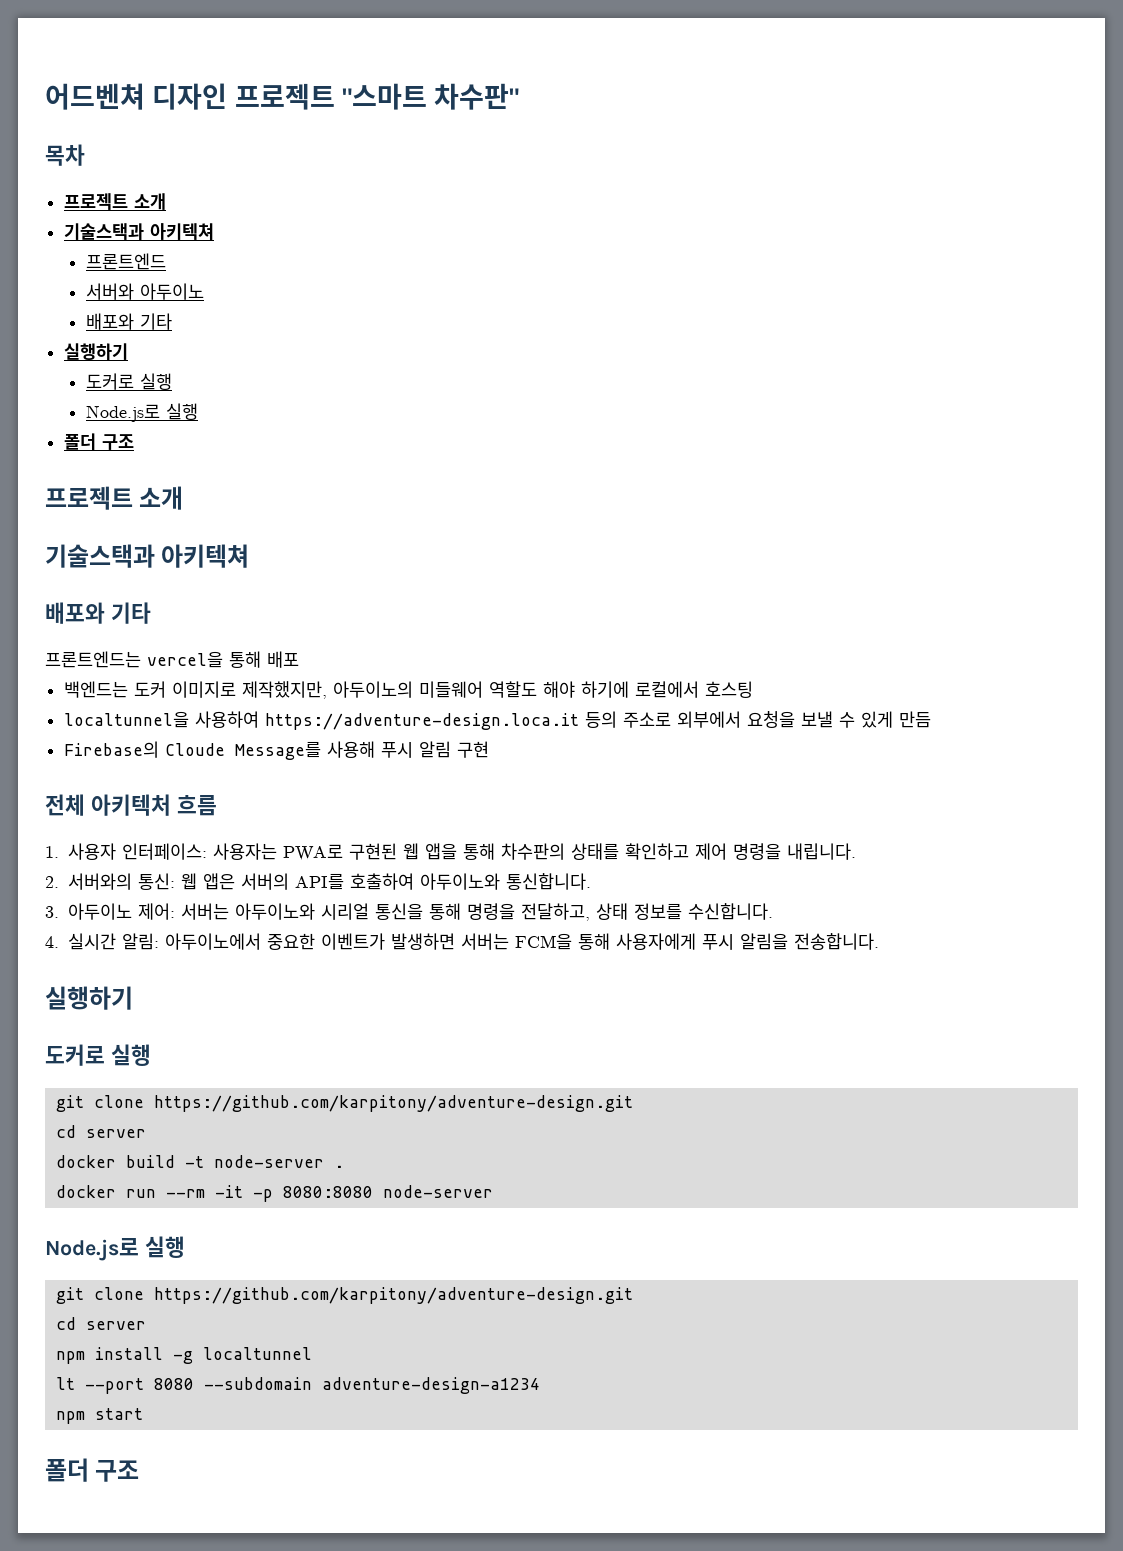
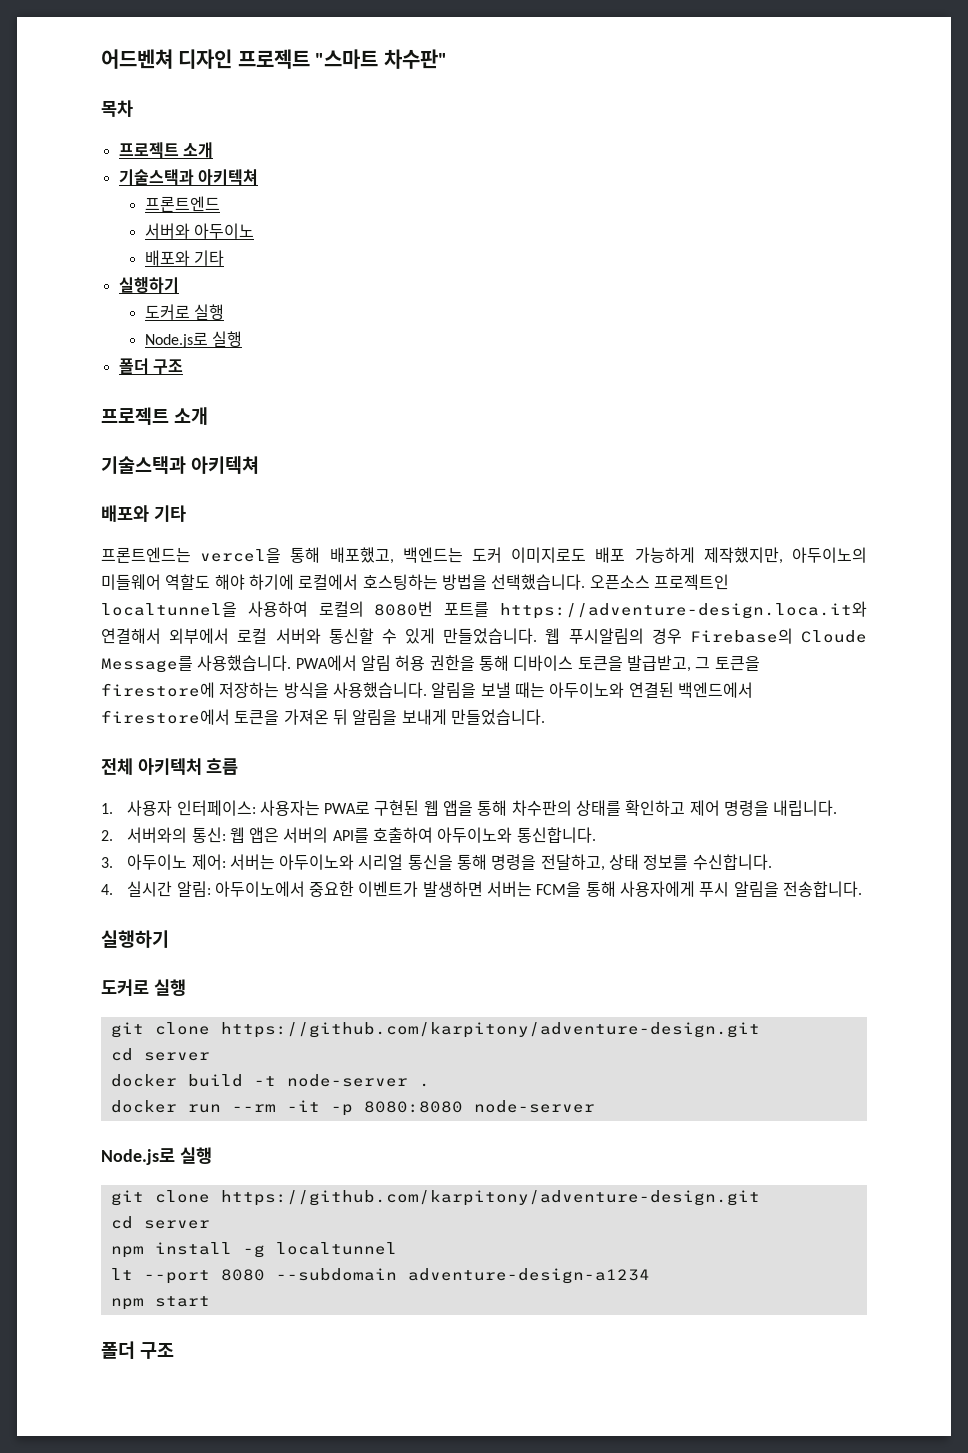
[267,651,299,668] 배포 // -> [329,547,394,564] 배포했고,
[172,681,237,698] 이미지로 -> [511,547,695,563] 이미지로도 배포 가능하게
[705,681,754,698] [64,711,932,730] [64,741,490,760] 호스팅 // localtunnel을 사용하여 https://adventure-design.loca.it 등의 주소로 외부에서 요청을 보낼 수 있게 만듬 // Firebase의 Cloude Message를 사용해 푸시 알림 구현 -> [362,574,729,590] [101,601,867,619] [101,628,868,644] [101,655,760,673] [101,682,753,698] [101,709,545,725] 호스팅하는 방법을 선택했습니다. 오픈소스 프로젝트인 localtunnel을 사용하여 로컬의 8080번 포트를 https://adventure-design.loca.it와 연결해서 외부에서 로컬 서버와 통신할 수 있게 만들었습니다. 웹 푸시알림의 경우 Firebase의 Cloude Message를 사용했습니다. PWA에서 알림 허용 권한을 통해 디바이스 토큰을 발급받고, 그 토큰을 firestore에 저장하는 방식을 사용했습니다. 알림을 보낼 때는 아두이노와 연결된 백엔드에서 firestore에서 토큰을 가져온 뒤 알림을 보내게 만들었습니다.

